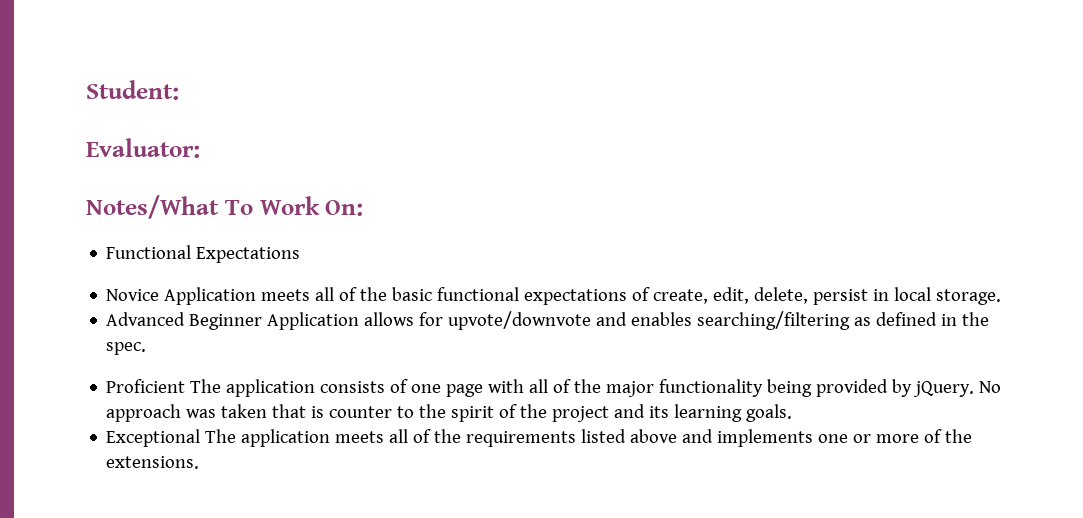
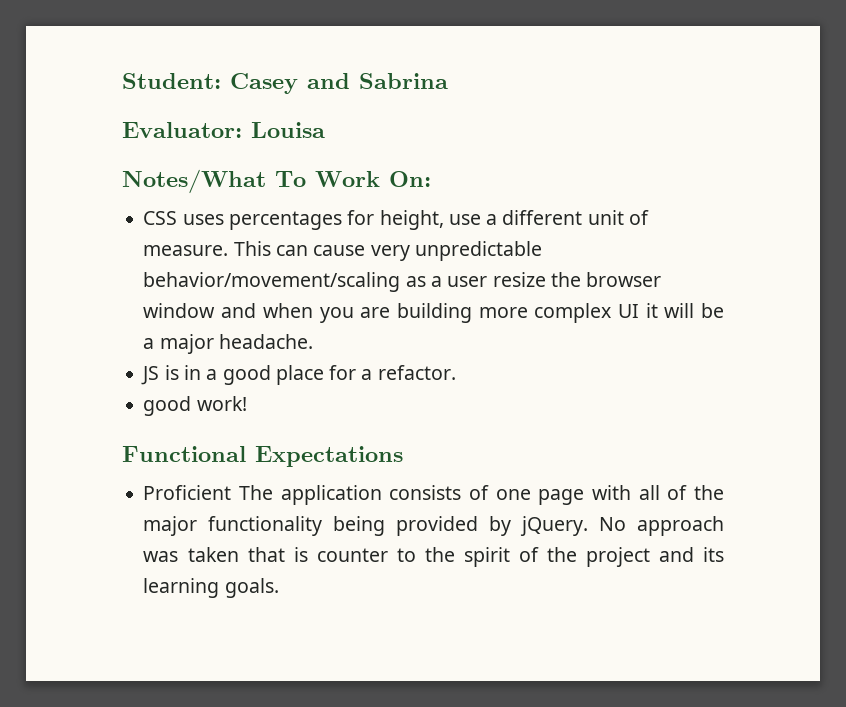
(179, 90) none -> [230,73,448,94] Casey and Sabrina
(200, 148) none -> [251,122,325,138] Louisa
[106,245,301,263] [106,287,1002,305] [106,311,990,330] [106,342,147,355] Functional Expectations // Novice Application meets all of the basic functional expectations of create, edit, delete, persist in local storage. // Advanced Beginner Application allows for upvote/downvote and enables searching/filtering as defined in the spec. -> [143,210,649,230] [143,241,542,261] [143,272,662,292] [143,303,724,323] [143,334,313,354] [141,365,456,385] [143,396,247,416] [122,446,403,467] CSS uses percentages for height, use a different unit of measure. This can cause very unpredictable behavior/movement/scaling as a user resize the browser window and when you are building more complex UI it will be a major headache. // JS is in a good place for a refactor. // good work! // Functional Expectations
[106,429,973,447] [106,456,200,469] // Exceptional The application meets all of the requirements listed above and implements one or more of the extensions. -> (279, 588) none

